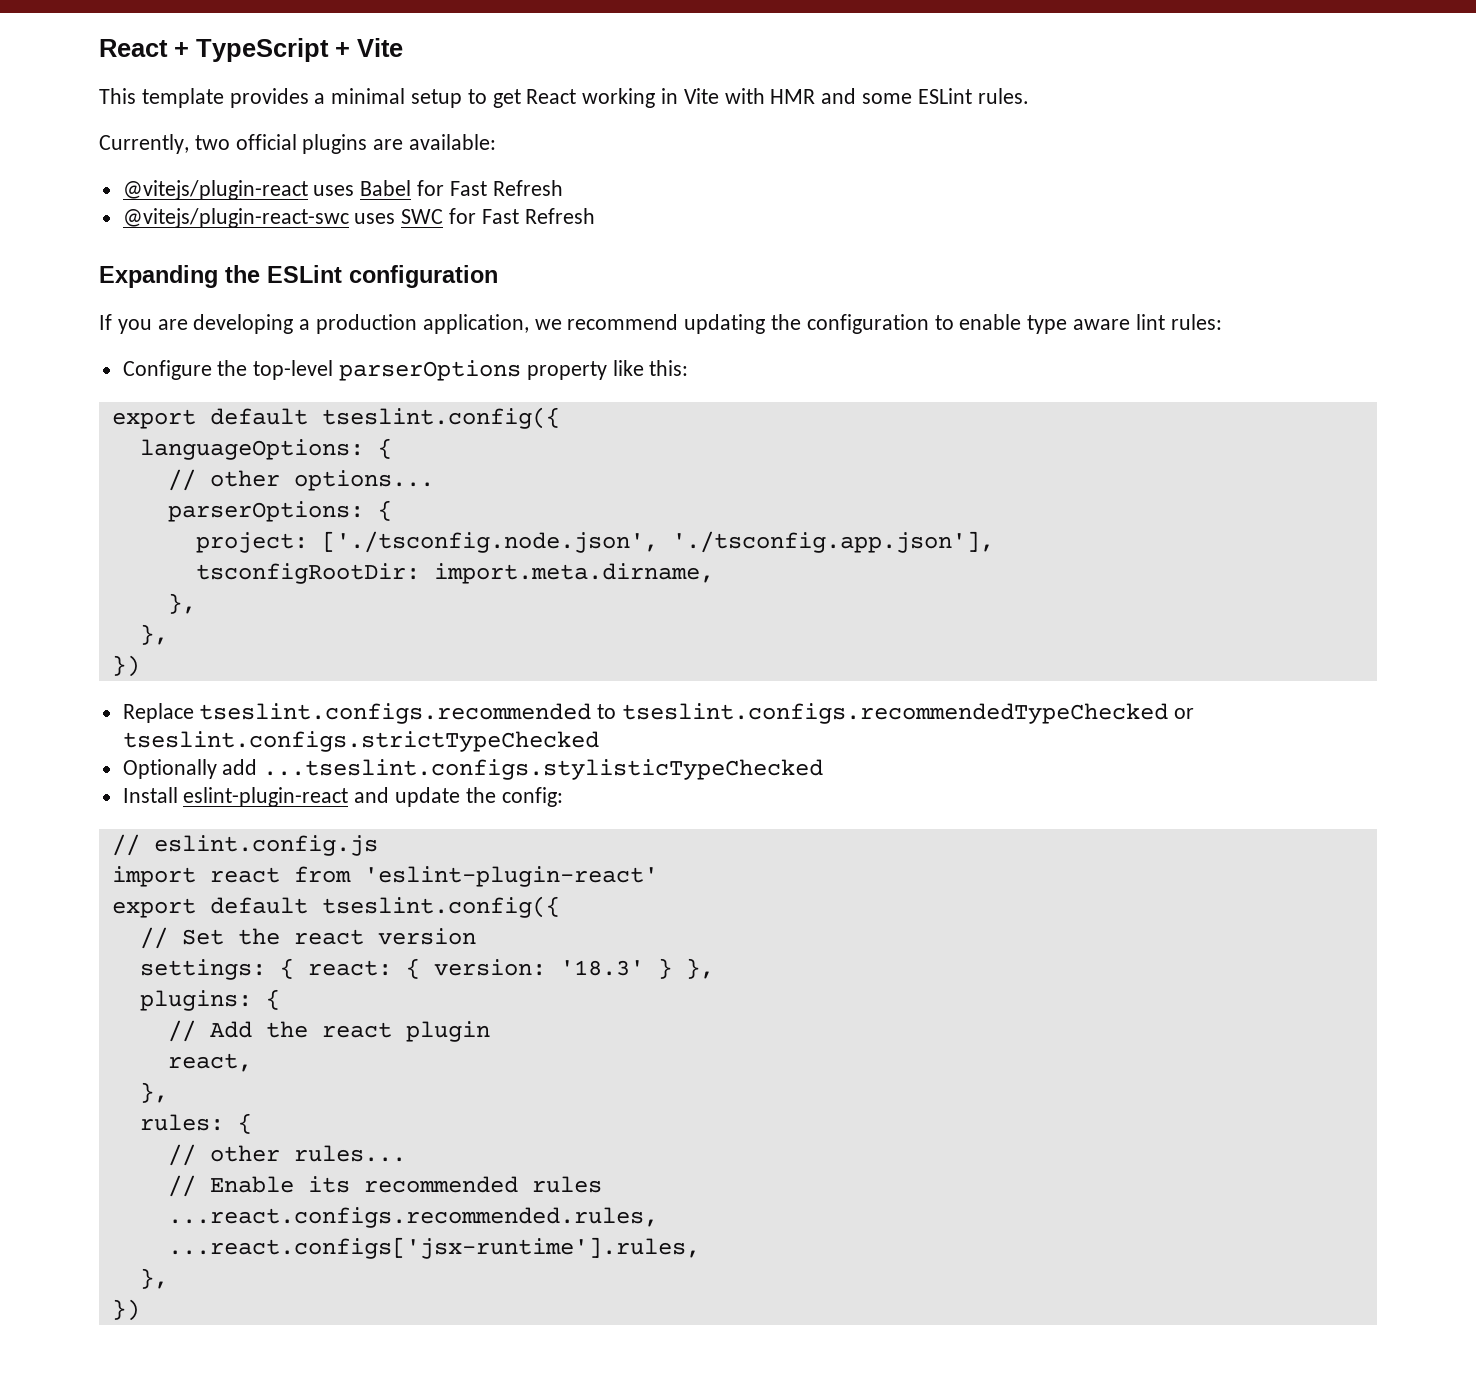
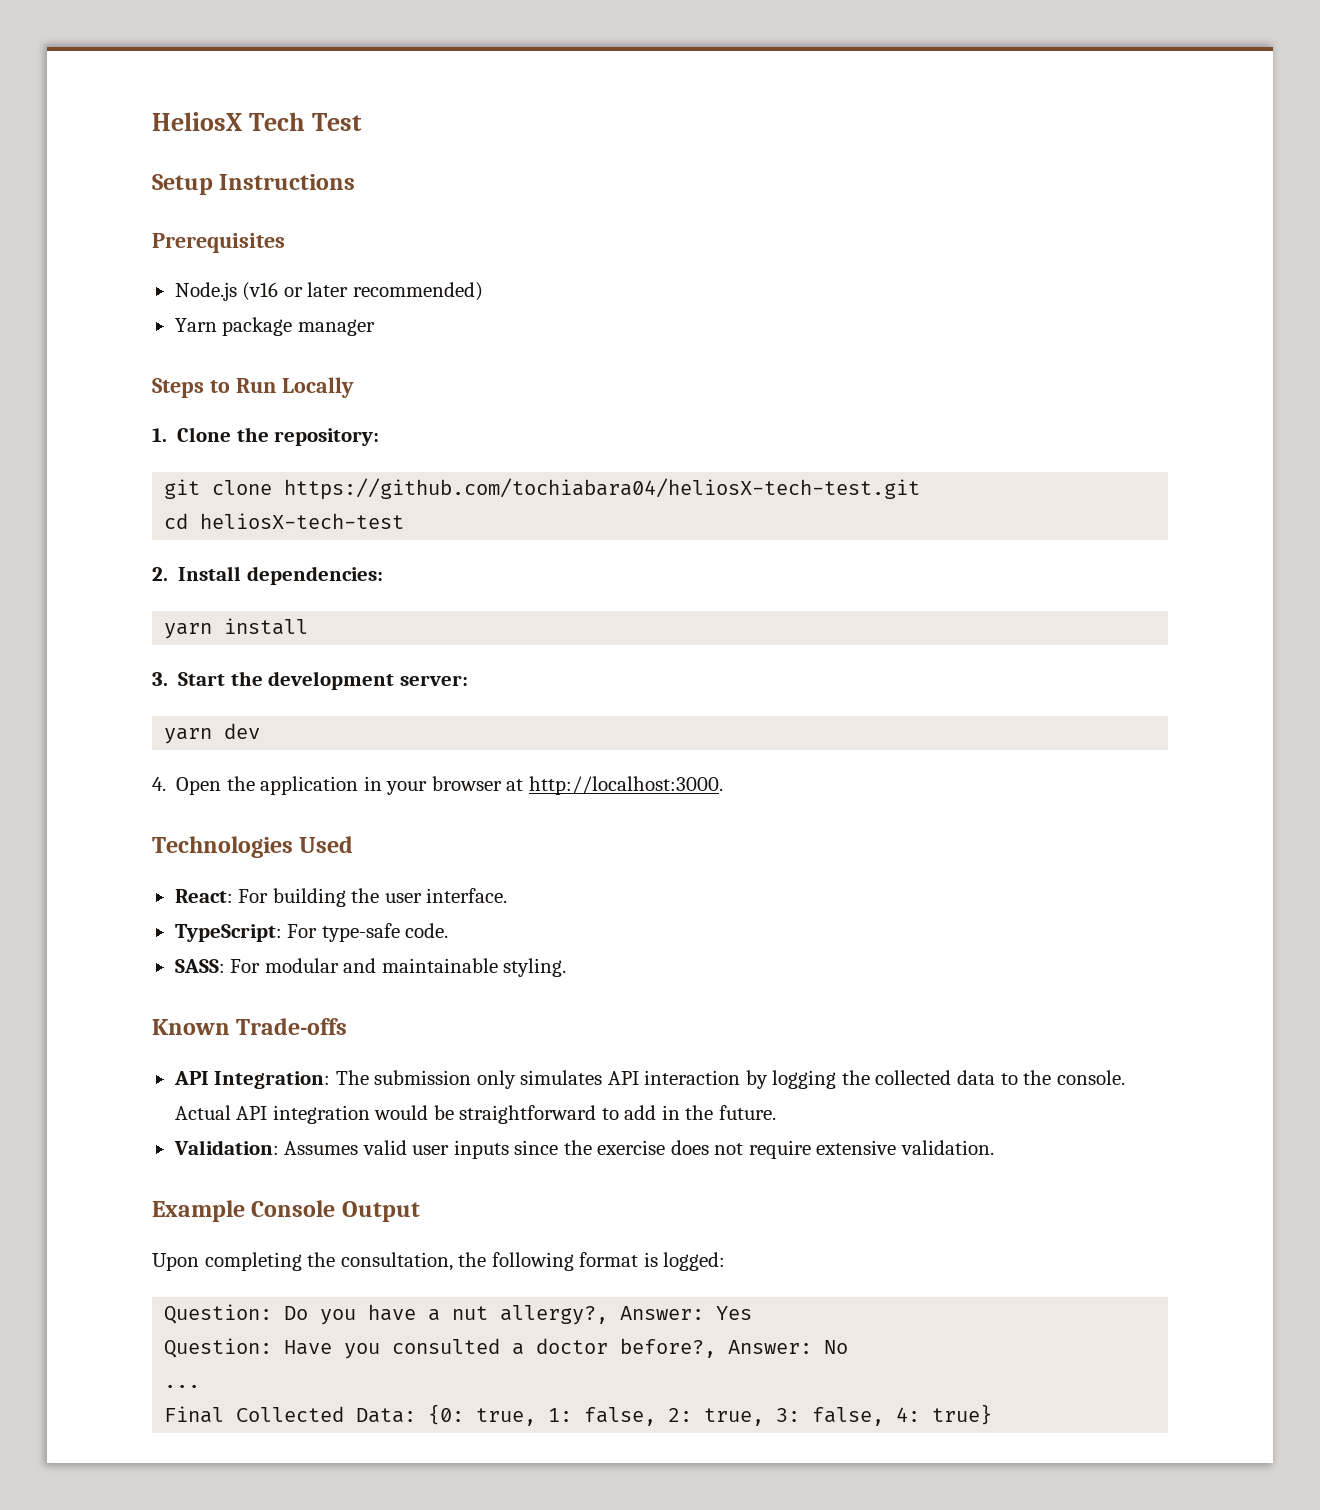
[99,38,403,62] [99,88,1029,108] [99,134,497,154] [122,180,563,200] [122,208,595,228] [99,265,498,288] [99,314,1222,334] [122,360,689,381] [111,407,560,429] [139,438,392,460] [167,469,434,491] [167,500,392,522] [195,531,994,553] [195,563,714,584] [167,593,196,614] [139,624,168,645] [111,655,140,677] [122,703,1194,724] [122,731,599,752] [122,759,824,780] [122,787,563,807] [111,834,378,856] [111,866,658,887] [111,896,560,918] [139,927,476,949] [139,958,714,980] [139,989,280,1011] [167,1020,490,1042] [167,1053,252,1072] [139,1082,168,1103] [139,1113,252,1134] [167,1144,406,1166] [167,1175,602,1197] [167,1207,658,1228] [167,1237,700,1259] [139,1268,168,1289] [111,1299,140,1321] React + TypeScript + Vite // This template provides a minimal setup to get React working in Vite with HMR and some ESLint rules. // Currently, two official plugins are available: // @vitejs/plugin-react uses Babel for Fast Refresh // @vitejs/plugin-react-swc uses SWC for Fast Refresh // Expanding the ESLint configuration // If you are developing a production application, we recommend updating the configuration to enable type aware lint rules: // Configure the top-level parserOptions property like this: // export default tseslint.config({ // languageOptions: { // // other options... // parserOptions: { // project: ['./tsconfig.node.json', './tsconfig.app.json'], // tsconfigRootDir: import.meta.dirname, // }, // }, // }) // Replace tseslint.configs.recommended to tseslint.configs.recommendedTypeChecked or tseslint.configs.strictTypeChecked // Optionally add ...tseslint.configs.stylisticTypeChecked // Install eslint-plugin-react and update the config: // // eslint.config.js // import react from 'eslint-plugin-react' // export default tseslint.config({ // // Set the react version // settings: { react: { version: '18.3' } }, // plugins: { // // Add the react plugin // react, // }, // rules: { // // other rules... // // Enable its recommended rules // ...react.configs.recommended.rules, // ...react.configs['jsx-runtime'].rules, // }, // }) -> [152,112,363,131] [152,174,356,195] [152,233,285,253] [174,282,483,301] [174,317,375,336] [152,377,354,398] [152,427,380,446] [164,478,921,500] [164,513,405,529] [152,566,383,585] [164,618,309,639] [152,671,468,690] [164,723,261,744] [152,776,723,795] [152,836,354,858] [174,888,508,907] [174,923,449,942] [174,958,567,977] [152,1018,348,1035] [173,1070,1125,1089] [174,1105,776,1124] [173,1140,994,1159] [152,1200,420,1222] [152,1252,726,1271] [164,1304,753,1325] [164,1338,849,1359] [164,1385,201,1388] [164,1404,993,1426] HeliosX Tech Test // Setup Instructions // Prerequisites // Node.js (v16 or later recommended) // Yarn package manager // Steps to Run Locally // 1. Clone the repository: // git clone https://github.com/tochiabara04/heliosX-tech-test.git // cd heliosX-tech-test // 2. Install dependencies: // yarn install // 3. Start the development server: // yarn dev // 4. Open the application in your browser at http://localhost:3000. // Technologies Used // React: For building the user interface. // TypeScript: For type-safe code. // SASS: For modular and maintainable styling. // Known Trade-offs // API Integration: The submission only simulates API interaction by logging the collected data to the console. Actual API integration would be straightforward to add in the future. // Validation: Assumes valid user inputs since the exercise does not require extensive validation. // Example Console Output // Upon completing the consultation, the following format is logged: // Question: Do you have a nut allergy?, Answer: Yes // Question: Have you consulted a doctor before?, Answer: No // ... // Final Collected Data: {0: true, 1: false, 2: true, 3: false, 4: true}

